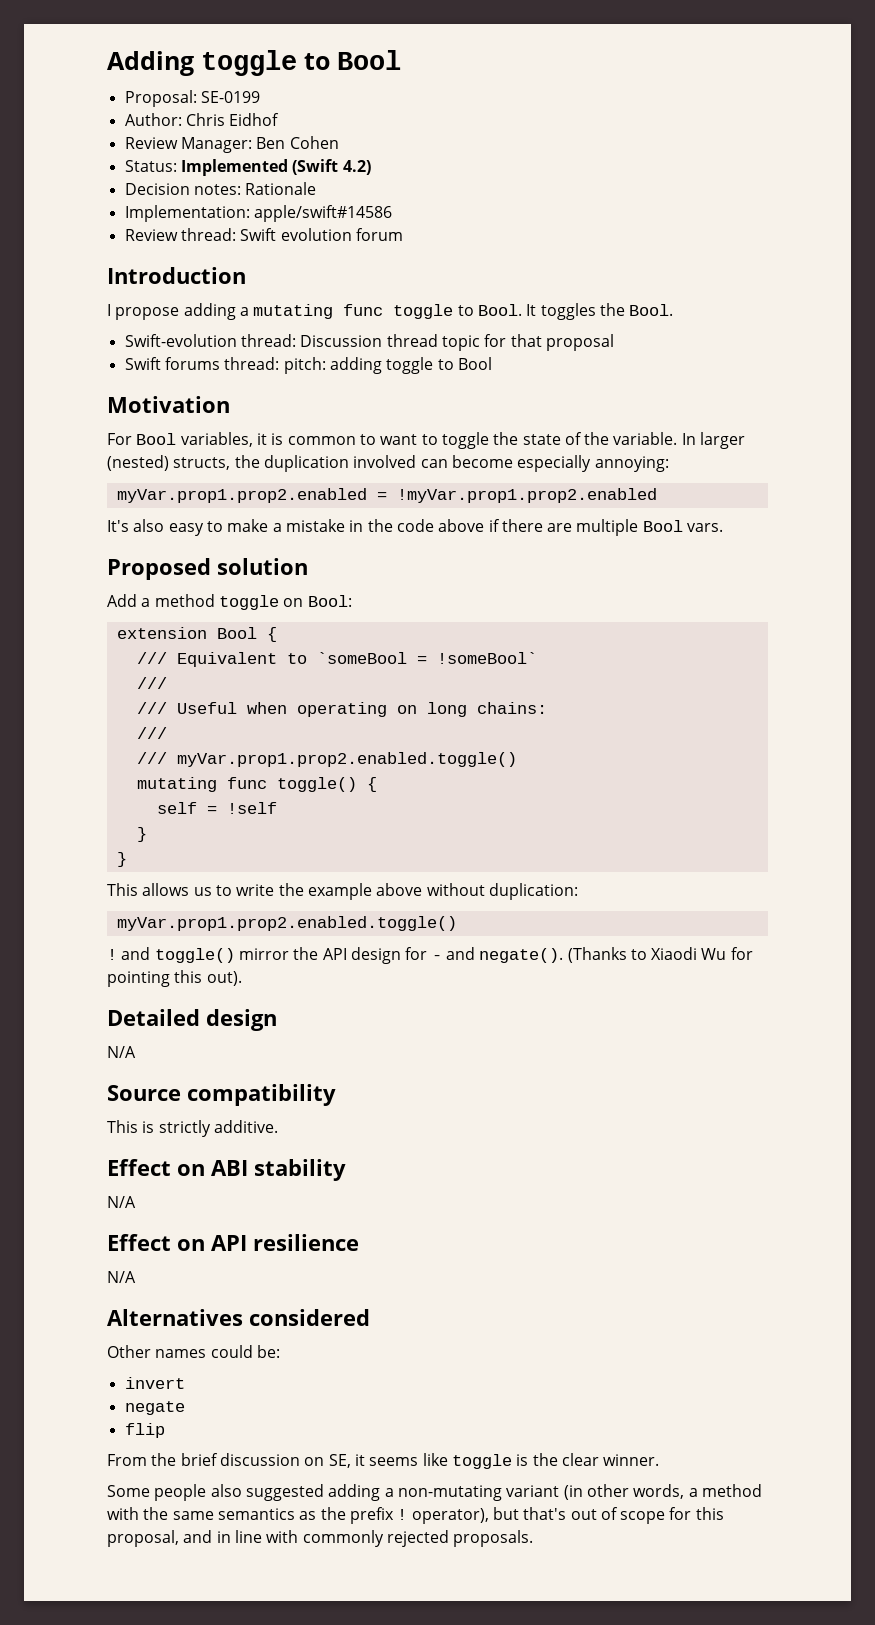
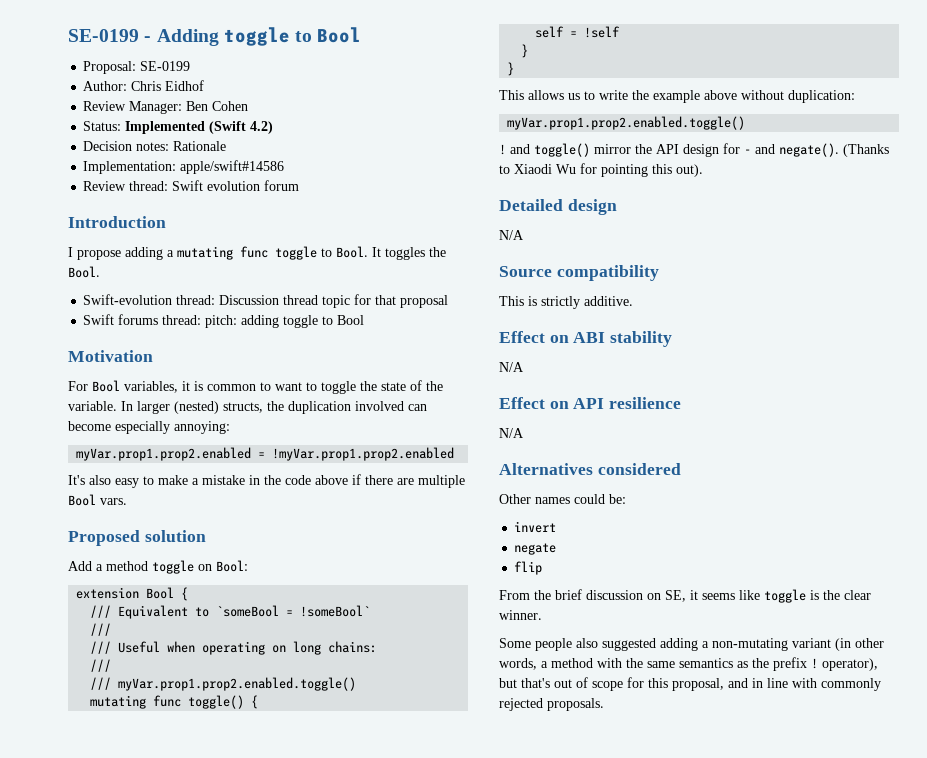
(107, 63) none -> [68,29,152,42] SE-0199 -

